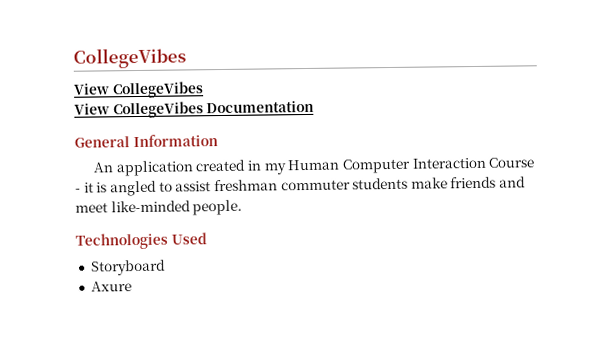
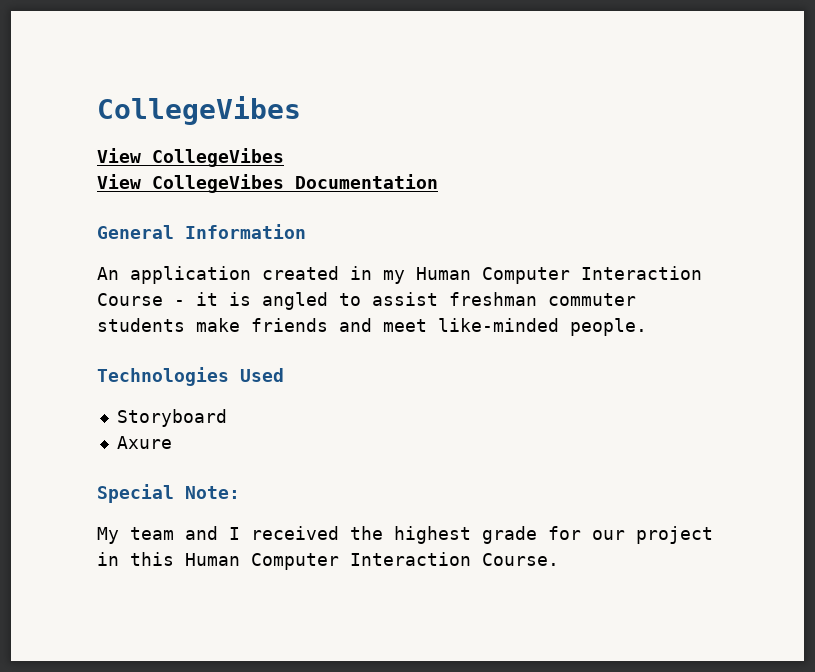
(132, 286) none -> [97,484,240,503] [97,526,713,544] [97,552,559,570] // Special Note: // My team and I received the highest grade for our project in this Human Computer Interaction Course.

